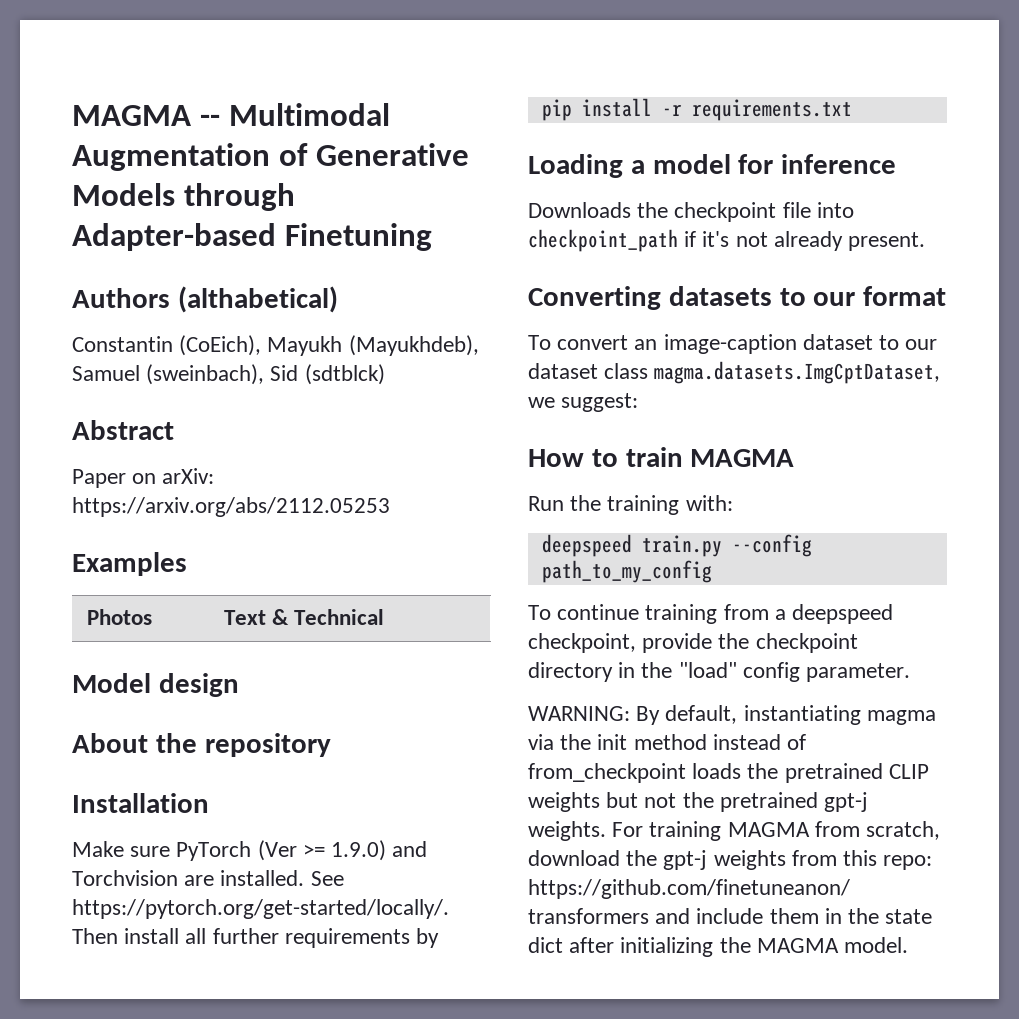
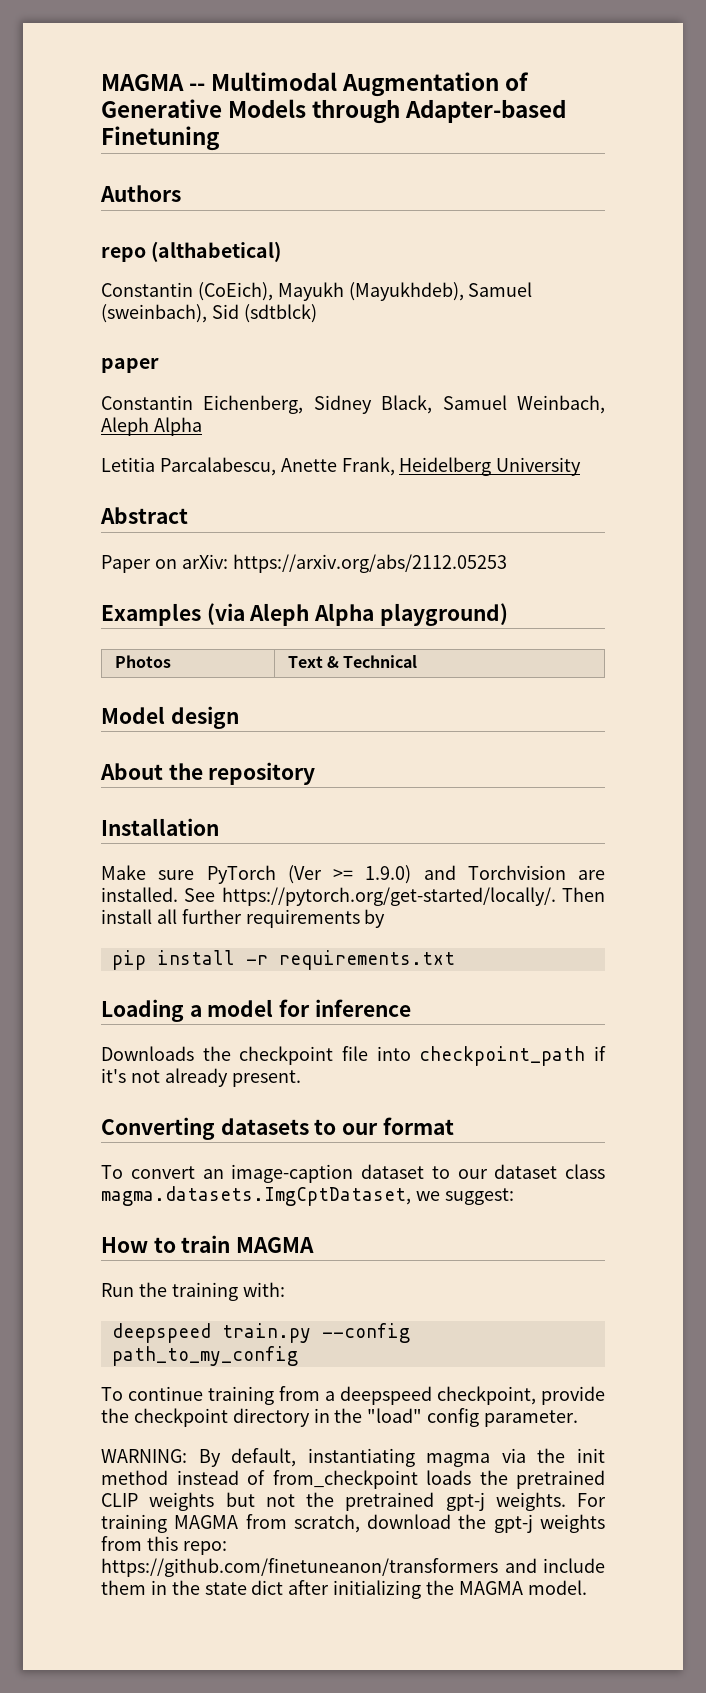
(170, 298) none -> [101,247,146,262] // repo
(385, 374) none -> [101,358,159,373] [101,395,605,414] [101,417,202,436] [101,457,582,476] // paper // Constantin Eichenberg, Sidney Black, Samuel Weinbach, Aleph Alpha // Letitia Parcalabescu, Anette Frank, Heidelberg University
(187, 564) none -> [206,603,508,626] (via Aleph Alpha playground)

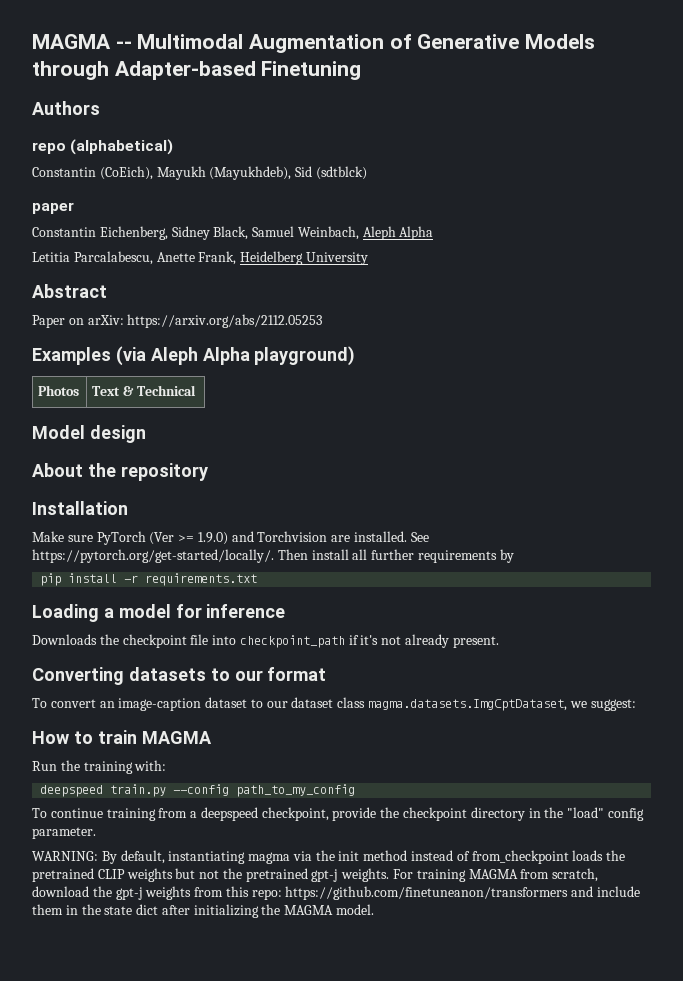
[151,241,282,262] (althabetical) -> [70,139,174,155] (alphabetical)
[468,282,533,297] [101,304,207,323] Samuel (sweinbach), -> (292, 173) none

